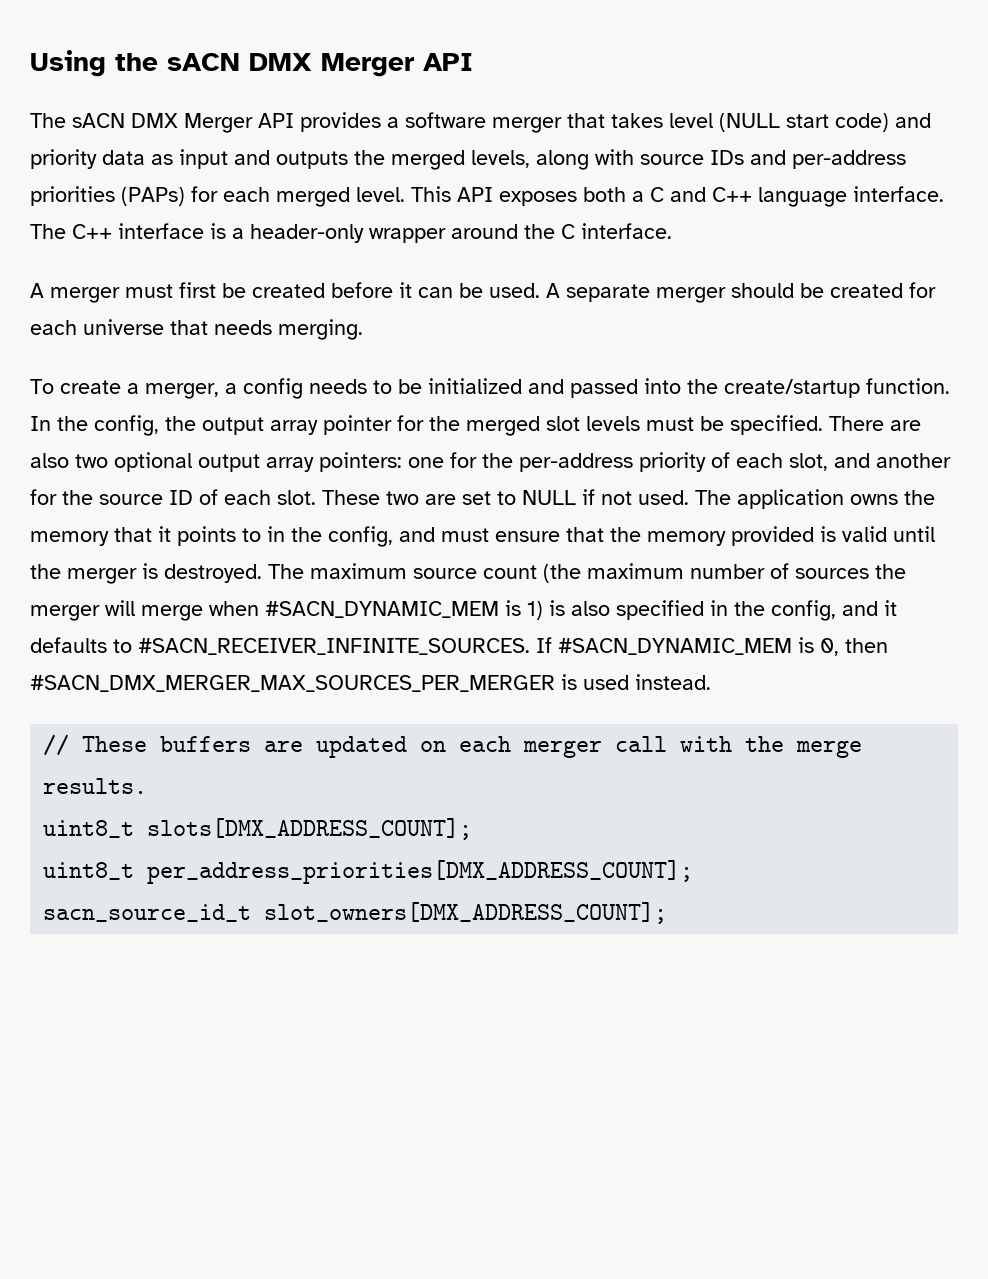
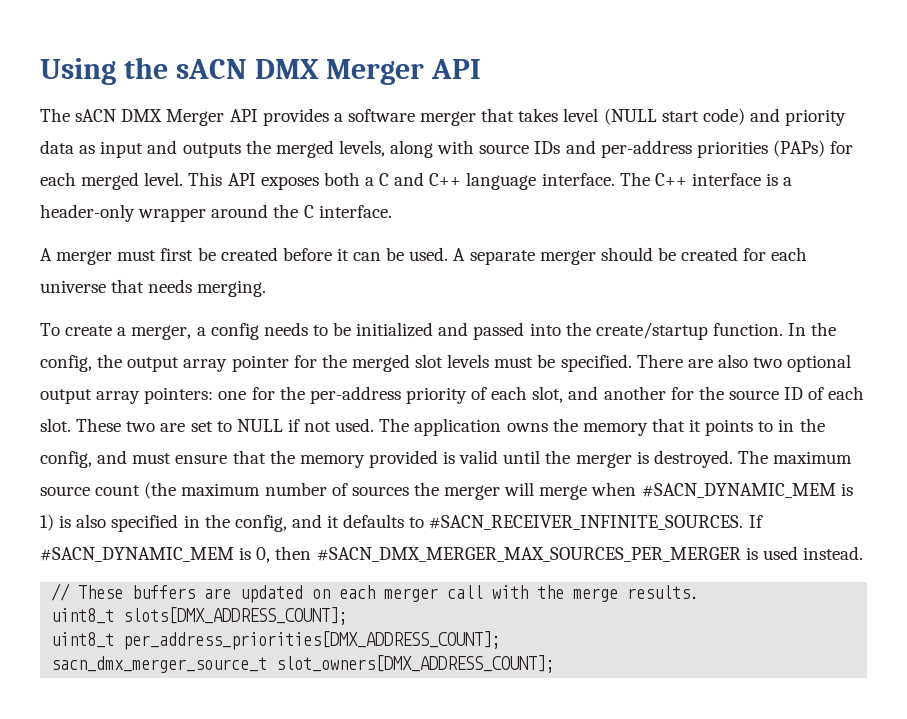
[43,904,252,922] sacn_source_id_t -> [51,656,268,673] sacn_dmx_merger_source_t

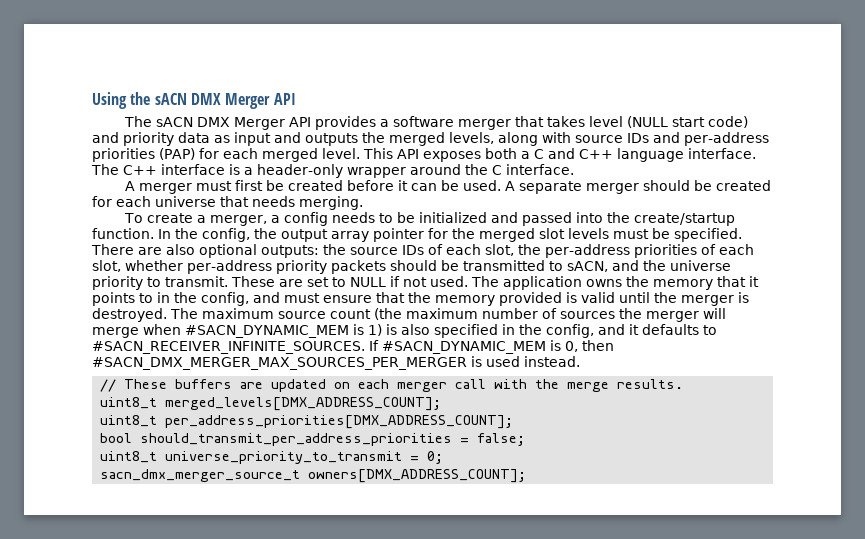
[772,140,825,157] (PAPs) -> [159,148,195,160] (PAP)
[753,354,852,372] [40,386,865,404] [40,418,156,432] two optional output array pointers: one for the per-address priority of each slot, and another for the source ID of each slot. These two -> [199,244,754,258] [92,260,731,274] [92,276,275,290] optional outputs: the source IDs of each slot, the per-address priorities of each slot, whether per-address priority packets should be transmitted to sACN, and the universe priority to transmit. These
[123,607,349,625] slots[DMX_ADDRESS_COUNT]; -> [165,397,442,411] merged_levels[DMX_ADDRESS_COUNT];
(502, 640) none -> [100,433,526,446] [100,451,444,464] // bool should_transmit_per_address_priorities = false; // uint8_t universe_priority_to_transmit = 0;
[276,655,556,673] slot_owners[DMX_ADDRESS_COUNT]; -> [308,469,527,483] owners[DMX_ADDRESS_COUNT];

